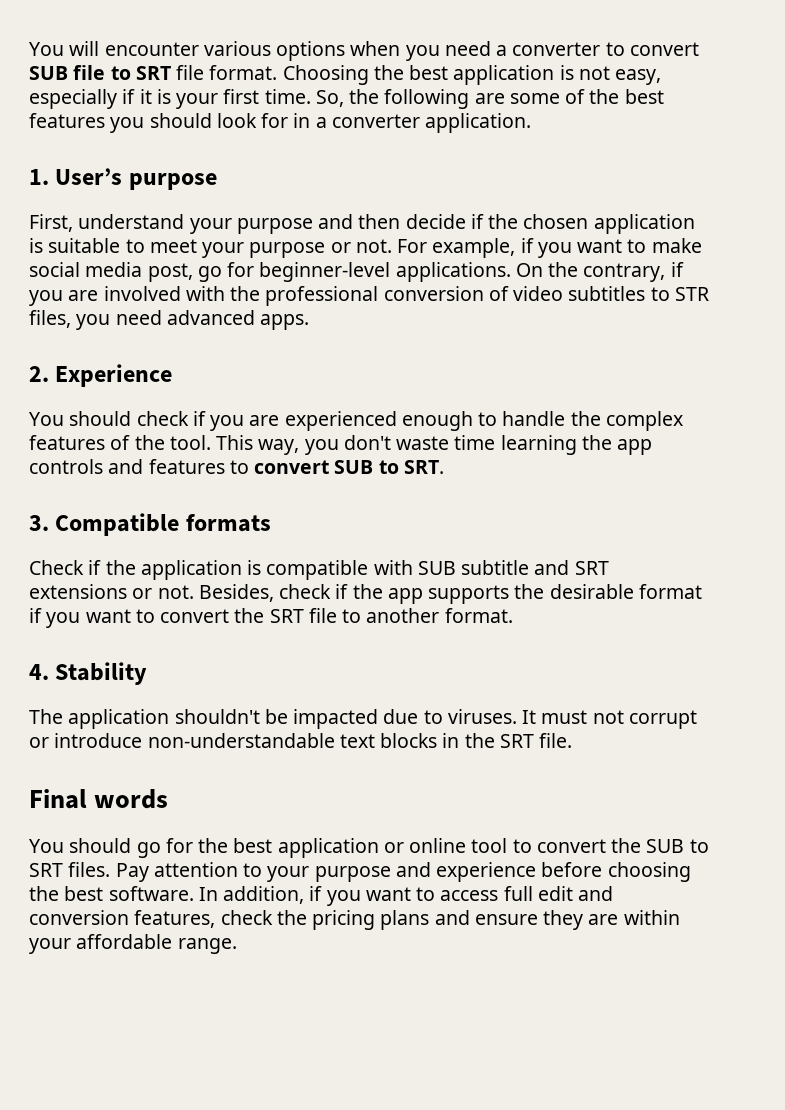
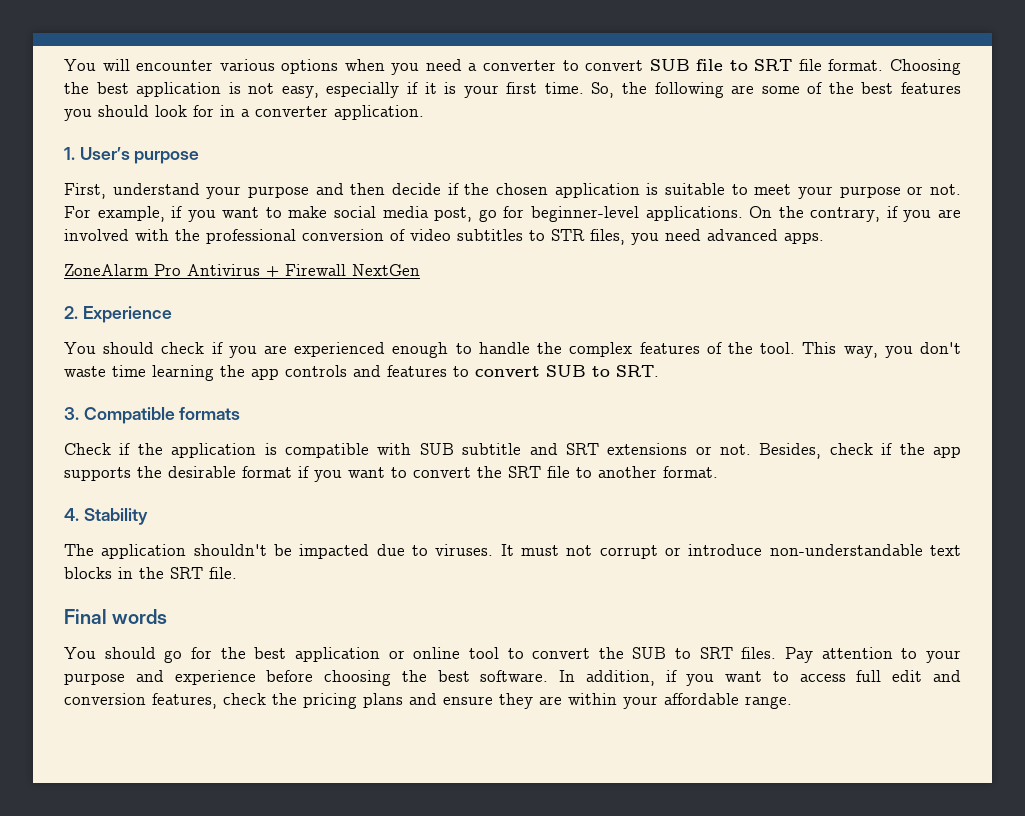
(310, 322) none -> [64,264,420,277] // ZoneAlarm Pro Antivirus + Firewall NextGen

